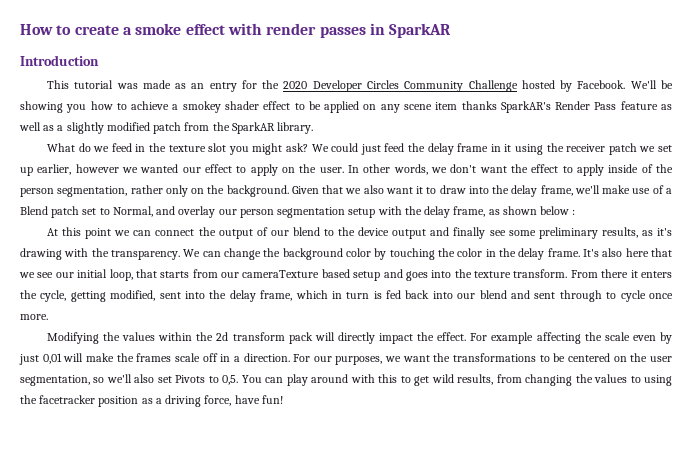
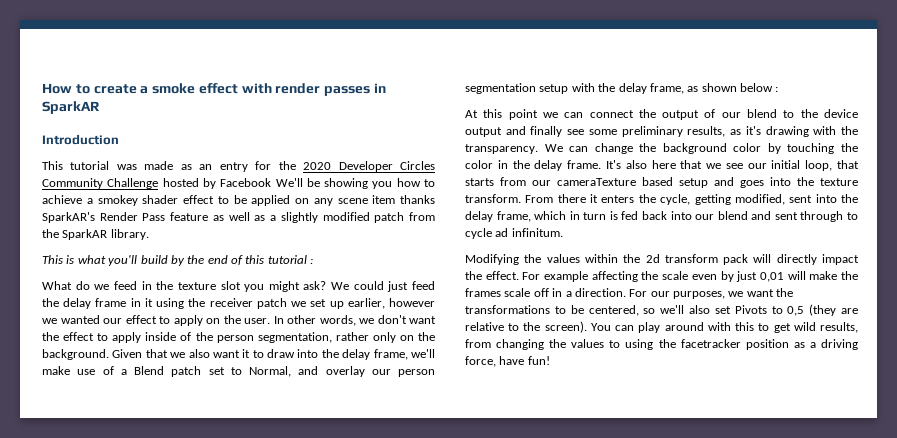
[577,80,626,89] Facebook. -> [220,178,272,187] Facebook
(314, 128) none -> [42,255,314,266] // This is what you'll build by the end of this tutorial :
[649,293,673,299] [20,314,48,320] once more. -> [495,228,563,237] ad infinitum.
[568,353,673,362] [20,375,90,386] centered on the user segmentation, -> [588,305,639,316] centered,
[222,375,239,385] 0,5. -> [787,304,858,316] [465,321,587,333] 0,5 (they are relative to the screen).

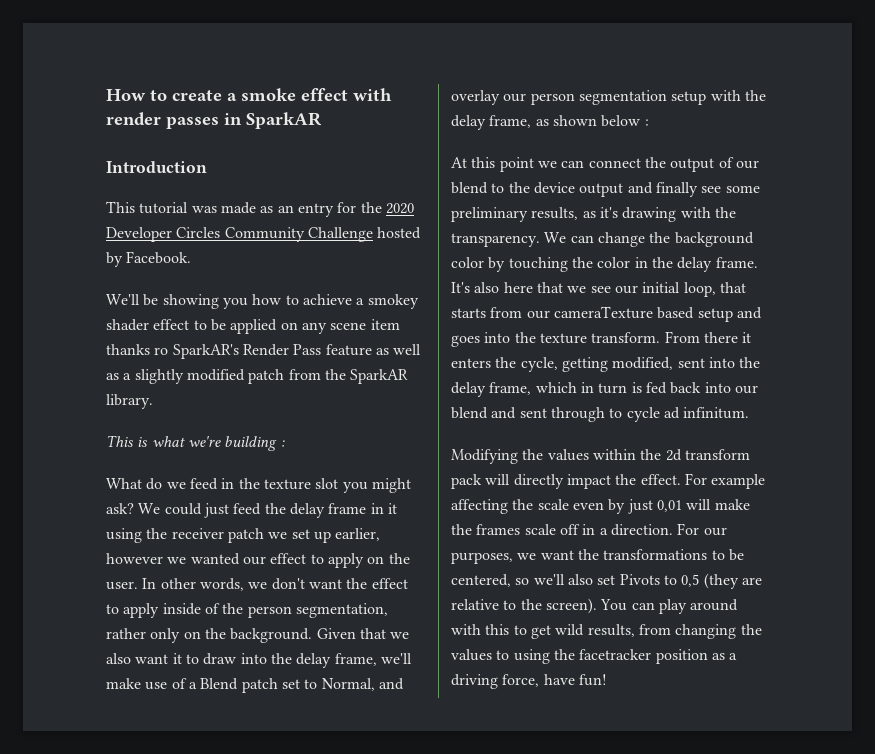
[220,178,272,187] Facebook -> [126,251,192,264] Facebook. //
(435, 199) none -> [154,347,169,355] ro
[108,255,307,266] you'll build by the end of this tutorial -> [187,436,278,451] we're building

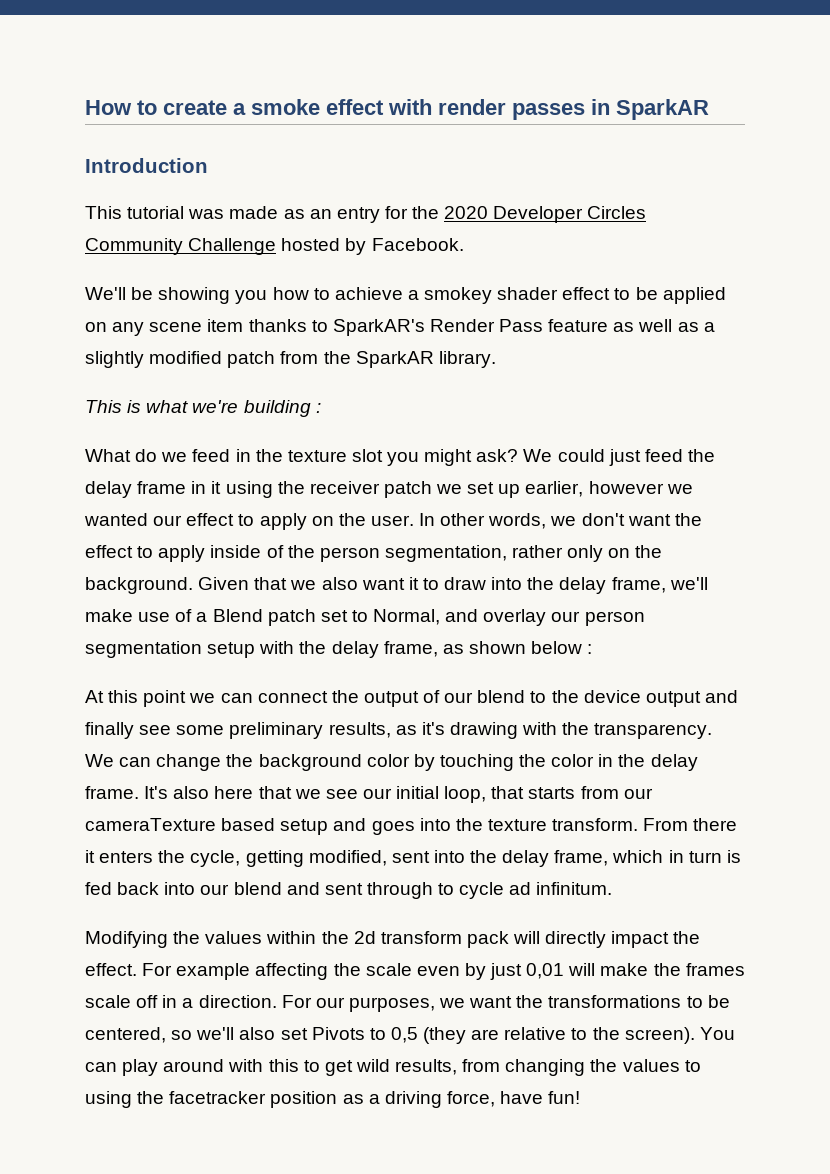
[154,347,169,355] ro -> [311,320,328,332] to

